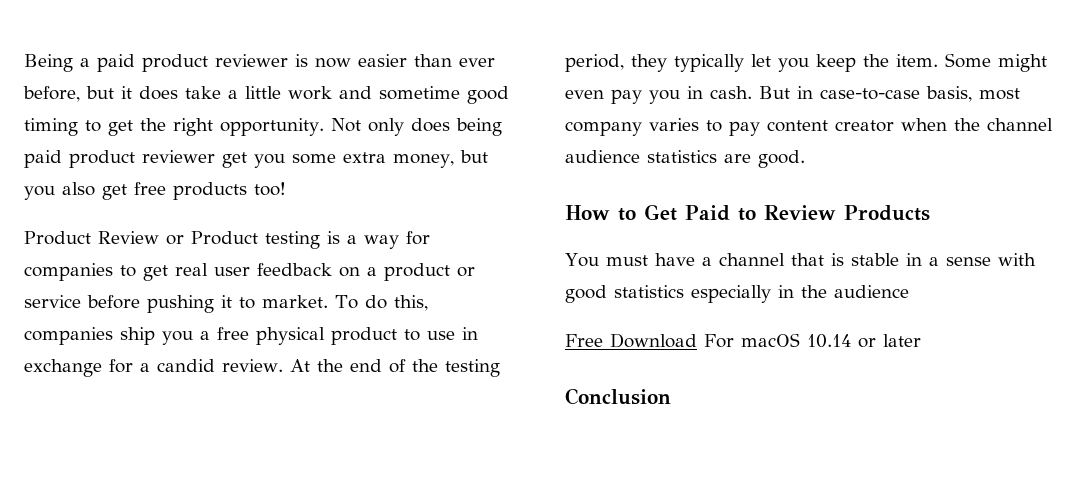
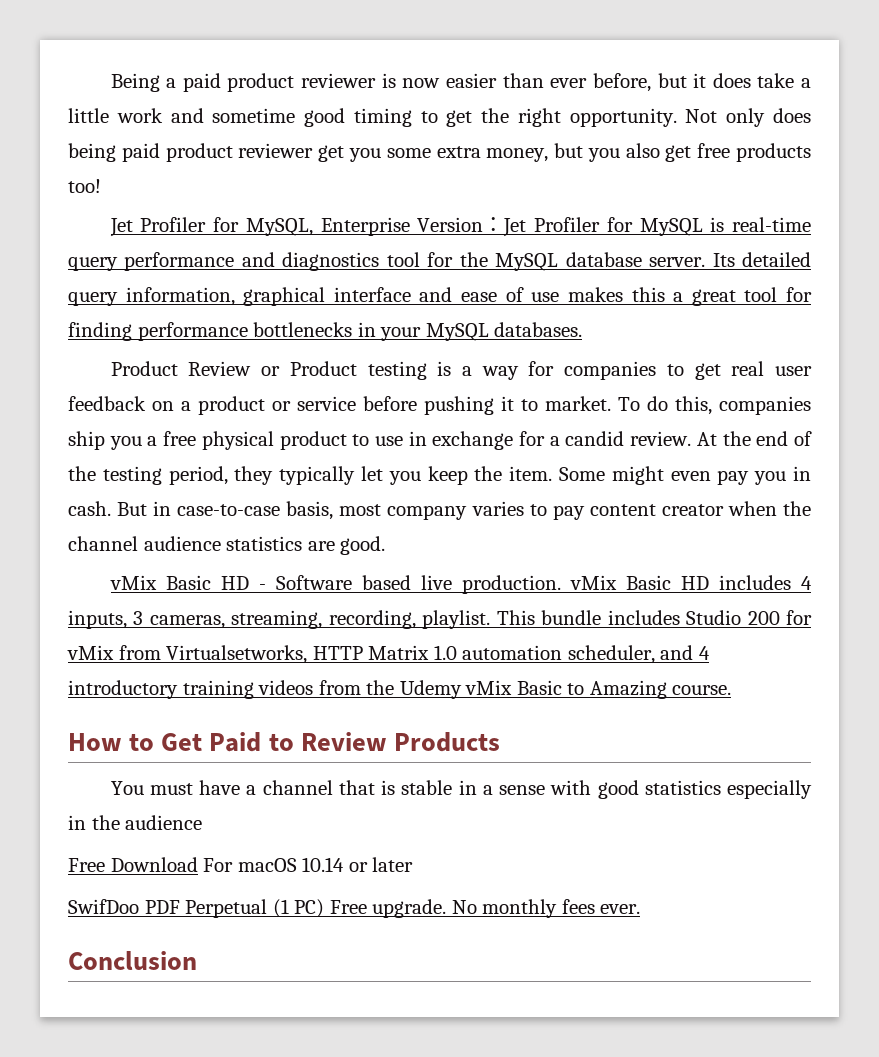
(286, 189) none -> [109,217,811,237] [68,252,811,271] [68,287,813,306] [68,322,583,341] // Jet Profiler for MySQL, Enterprise Version：Jet Profiler for MySQL is real-time query performance and diagnostics tool for the MySQL database server. Its detailed query information, graphical interface and ease of use makes this a great tool for finding performance bottlenecks in your MySQL databases.
(805, 159) none -> [109,575,812,594] [68,610,813,629] [67,645,710,664] [68,680,732,699] // vMix Basic HD - Software based live production. vMix Basic HD includes 4 inputs, 3 cameras, streaming, recording, playlist. This bundle includes Studio 200 for vMix from Virtualsetworks, HTTP Matrix 1.0 automation scheduler, and 4 introductory training videos from the Udemy vMix Basic to Amazing course.
(921, 340) none -> [68,899,641,918] // SwifDoo PDF Perpetual (1 PC) Free upgrade. No monthly fees ever.

